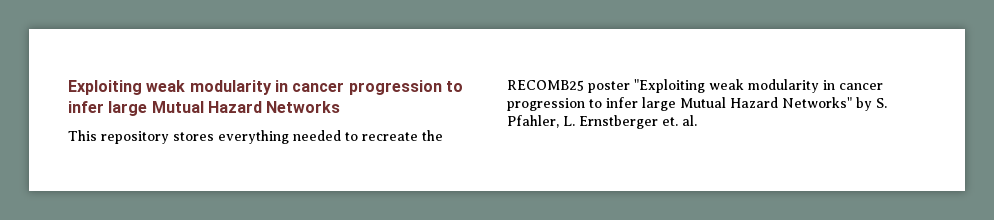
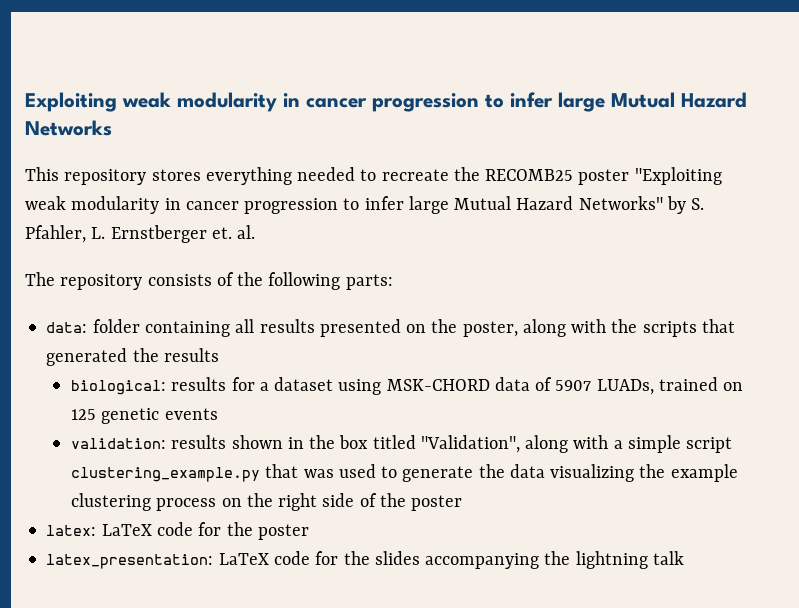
(697, 120) none -> [25,272,393,290] [46,319,735,337] [46,348,219,366] [71,377,744,395] [71,408,218,424] [71,435,733,453] [71,464,738,482] [71,493,463,511] [46,522,309,540] [46,551,684,569] // The repository consists of the following parts: // data: folder containing all results presented on the poster, along with the scripts that generated the results // biological: results for a dataset using MSK-CHORD data of 5907 LUADs, trained on 125 genetic events // validation: results shown in the box titled "Validation", along with a simple script clustering_example.py that was used to generate the data visualizing the example clustering process on the right side of the poster // latex: LaTeX code for the poster // latex_presentation: LaTeX code for the slides accompanying the lightning talk

